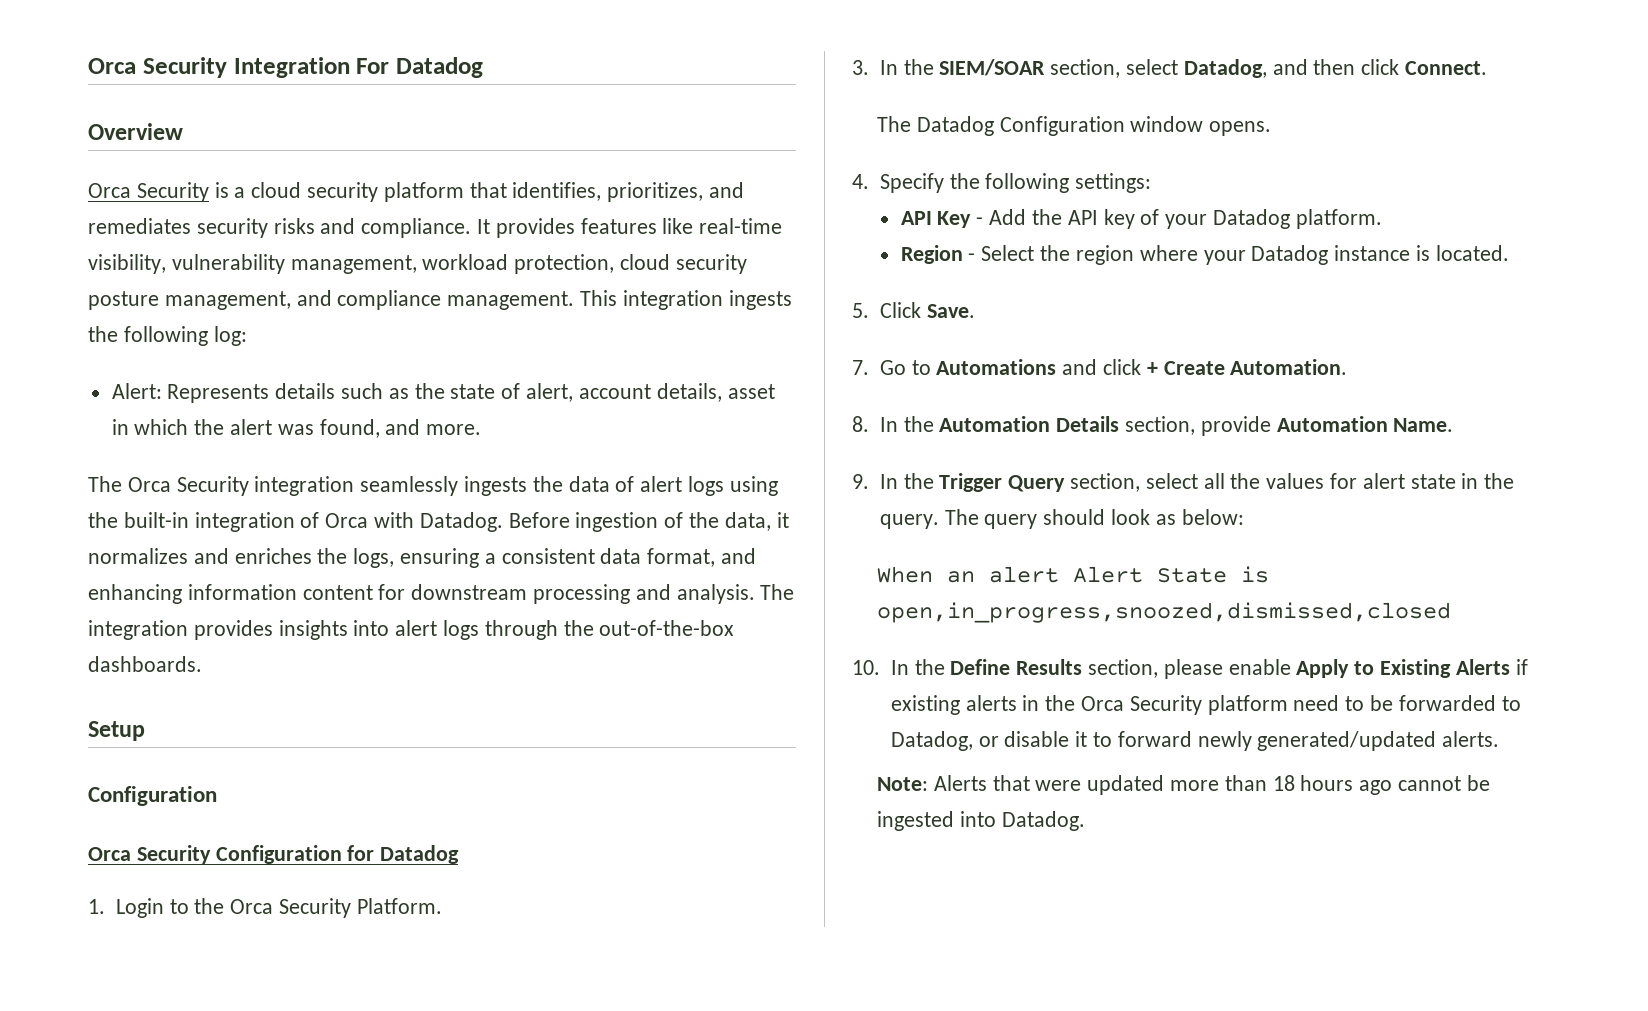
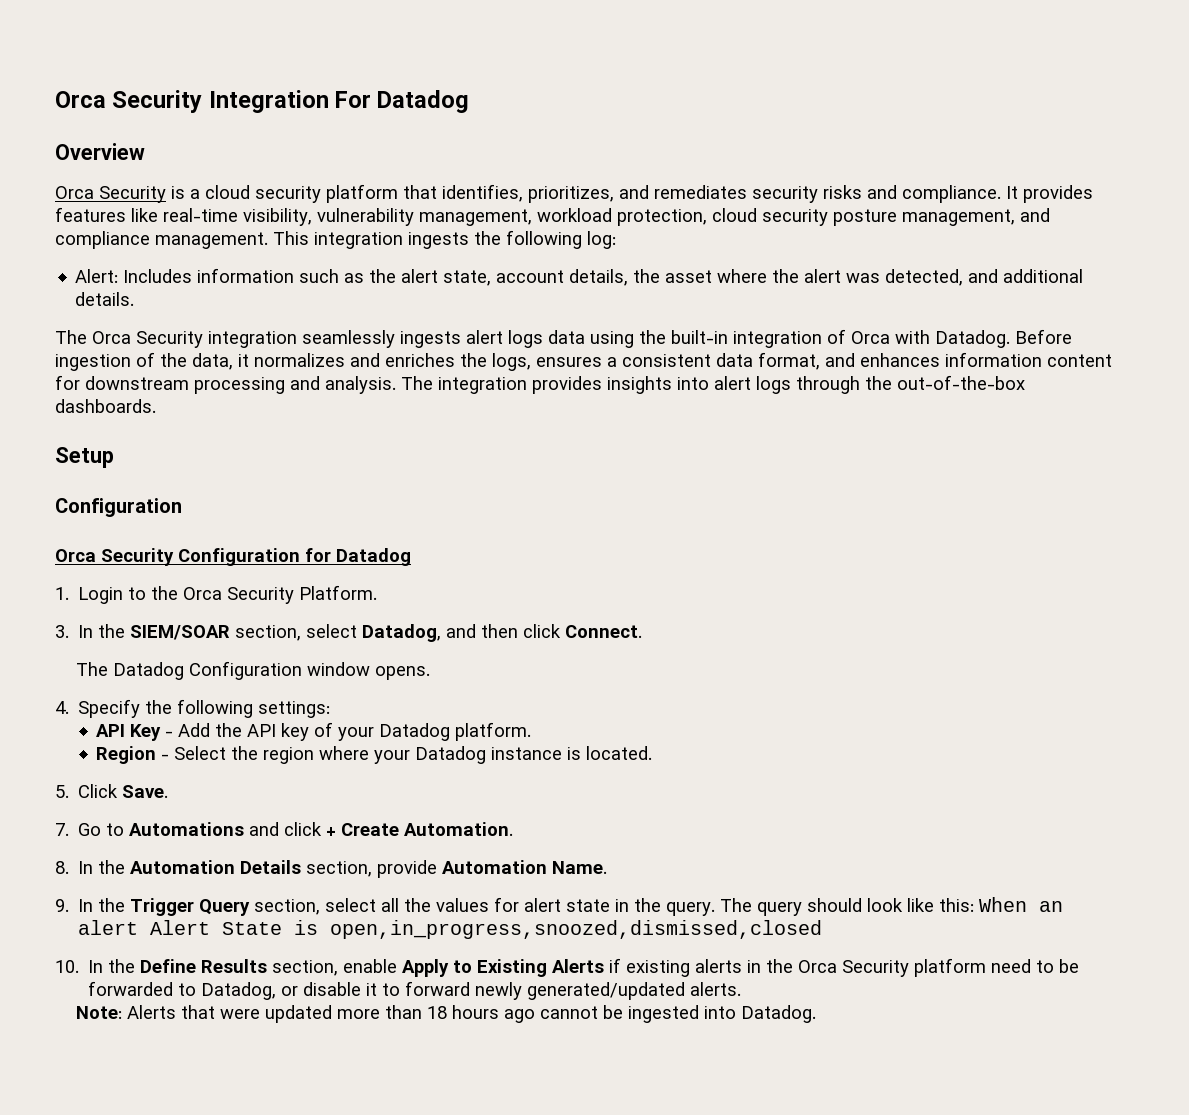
[167,383,336,403] Represents details -> [123,268,295,283] Includes information
[450,383,775,402] [111,419,482,438] state of alert, account details, asset in which the alert was found, and more. -> [401,269,1084,286] [75,292,135,306] alert state, account details, the asset where the alert was detected, and additional details.
[532,476,725,496] the data of alert logs -> [466,330,585,348] alert logs data
[400,548,480,568] ensuring -> [536,357,602,367] ensures
[88,584,182,604] enhancing -> [860,353,940,367] enhances
[1155,509,1244,525] as below: // -> [907,898,975,912] like this:
[1163,659,1223,679] please -> (339, 968) none

